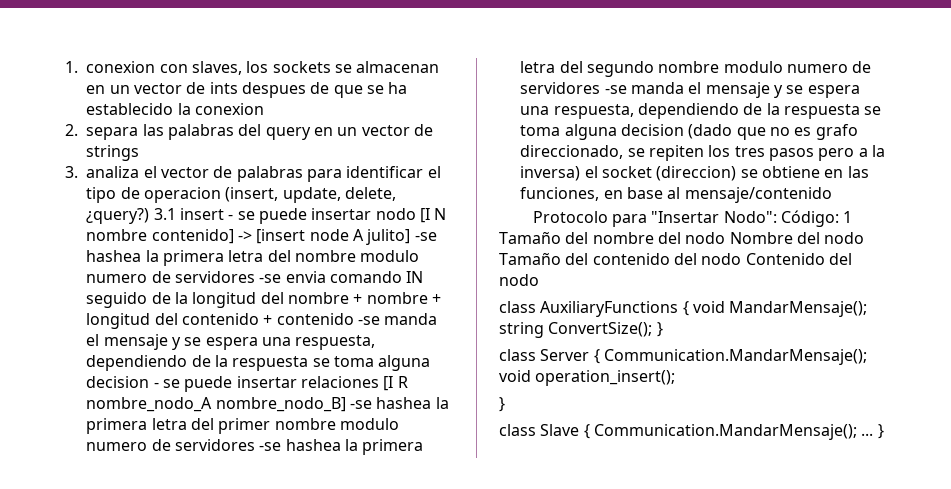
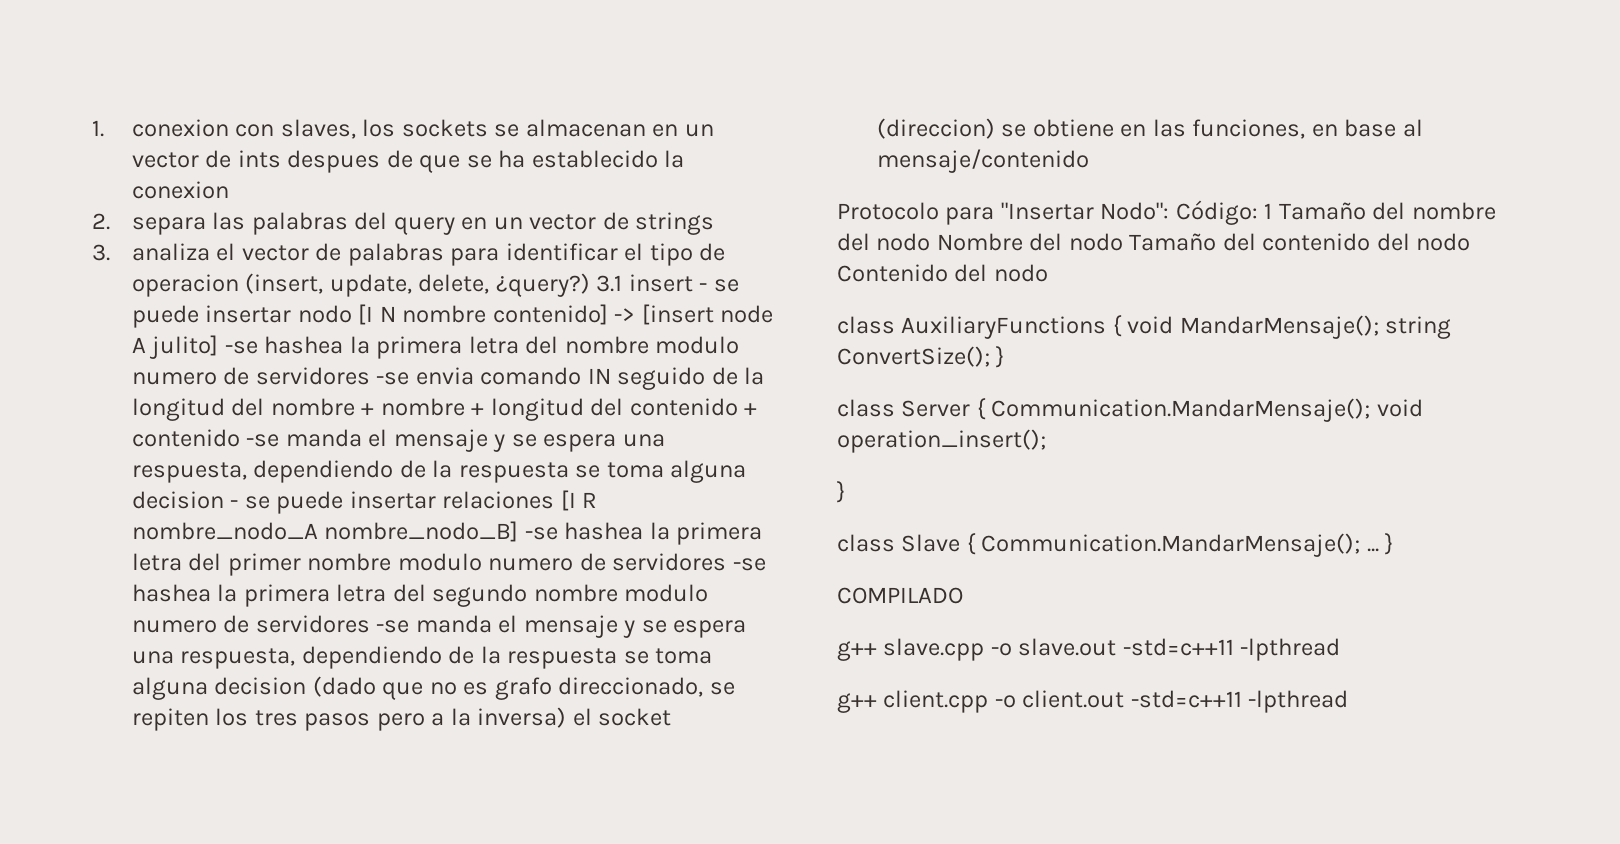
(884, 431) none -> [837,587,963,604] [837,638,1341,661] [837,690,1349,713] // COMPILADO // g++ slave.cpp -o slave.out -std=c++11 -lpthread // g++ client.cpp -o client.out -std=c++11 -lpthread

